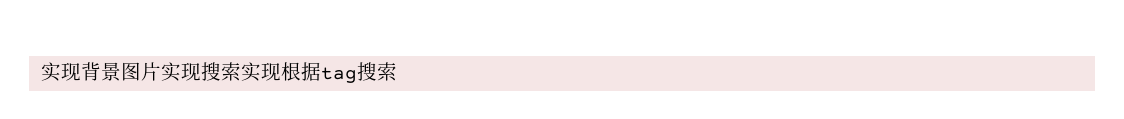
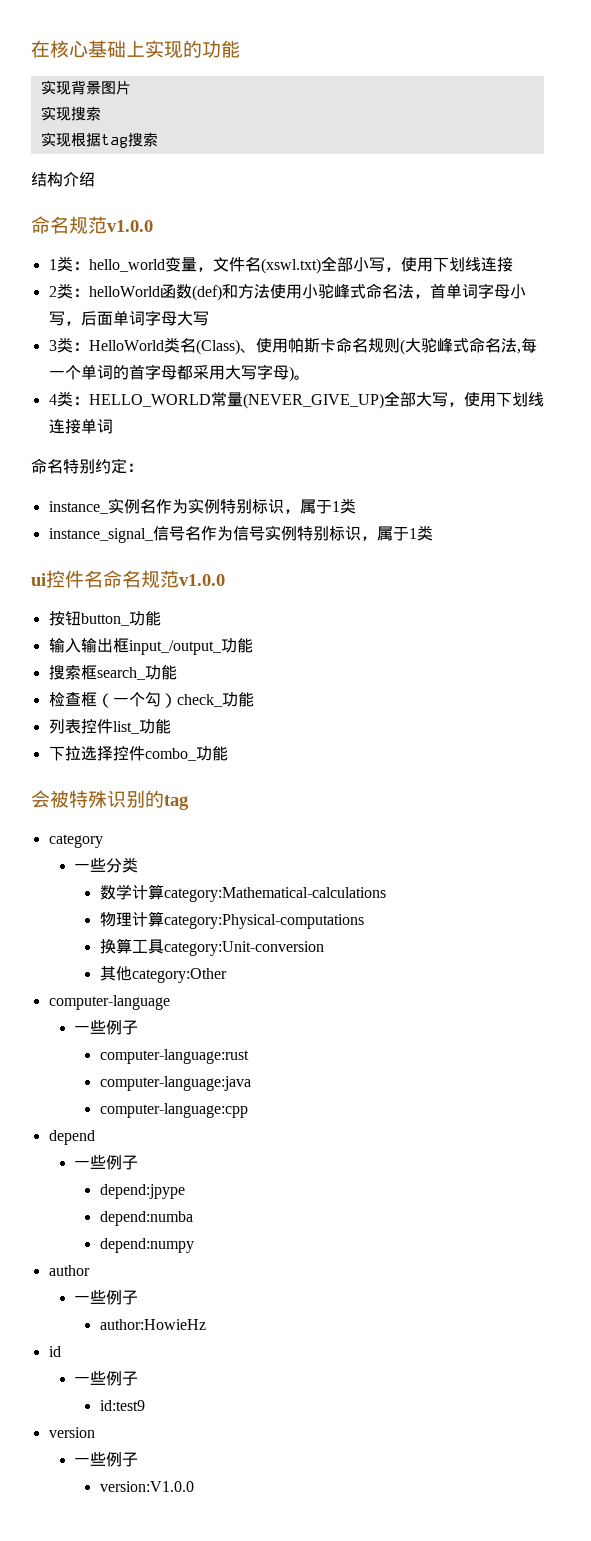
(41, 72) none -> [31,40,240,58] 在核心基础上实现的功能 //
(161, 71) none -> (131, 87) //
(241, 71) none -> (101, 113) //
(397, 71) none -> [31,172,95,187] [31,216,153,234] [48,256,513,274] [48,283,526,301] [48,310,209,326] [48,337,537,355] [48,364,310,382] [48,391,544,409] [48,418,113,434] [31,458,143,474] [48,498,356,514] [48,525,433,543] [31,570,225,588] [48,611,161,626] [48,638,253,655] [48,665,177,680] [48,692,254,708] [48,719,171,734] [48,746,228,761] [31,790,189,810] [48,834,103,848] [74,857,139,873] [99,884,386,902] [99,911,364,929] [99,938,324,956] [99,966,227,983] [48,995,170,1010] [74,1020,139,1035] [99,1049,249,1064] [99,1076,251,1091] [99,1103,248,1118] [48,1130,95,1145] [74,1155,139,1170] [99,1184,185,1199] [99,1211,193,1226] [99,1238,194,1253] [48,1265,90,1276] [74,1290,139,1305] [99,1319,206,1330] [48,1346,61,1357] [74,1371,139,1386] [99,1400,145,1411] [48,1427,95,1438] [74,1452,139,1467] [99,1481,194,1492] // 结构介绍 // 命名规范v1.0.0 // 1类：hello_world变量，文件名(xswl.txt)全部小写，使用下划线连接 // 2类：helloWorld函数(def)和方法使用小驼峰式命名法，首单词字母小写，后面单词字母大写 // 3类：HelloWorld类名(Class)、使用帕斯卡命名规则(大驼峰式命名法,每一个单词的首字母都采用大写字母)。 // 4类：HELLO_WORLD常量(NEVER_GIVE_UP)全部大写，使用下划线连接单词 // 命名特别约定： // instance_实例名作为实例特别标识，属于1类 // instance_signal_信号名作为信号实例特别标识，属于1类 // ui控件名命名规范v1.0.0 // 按钮button_功能 // 输入输出框input_/output_功能 // 搜索框search_功能 // 检查框（一个勾）check_功能 // 列表控件list_功能 // 下拉选择控件combo_功能 // 会被特殊识别的tag // category // 一些分类 // 数学计算category:Mathematical-calculations // 物理计算category:Physical-computations // 换算工具category:Unit-conversion // 其他category:Other // computer-language // 一些例子 // computer-language:rust // computer-language:java // computer-language:cpp // depend // 一些例子 // depend:jpype // depend:numba // depend:numpy // author // 一些例子 // author:HowieHz // id // 一些例子 // id:test9 // version // 一些例子 // version:V1.0.0

